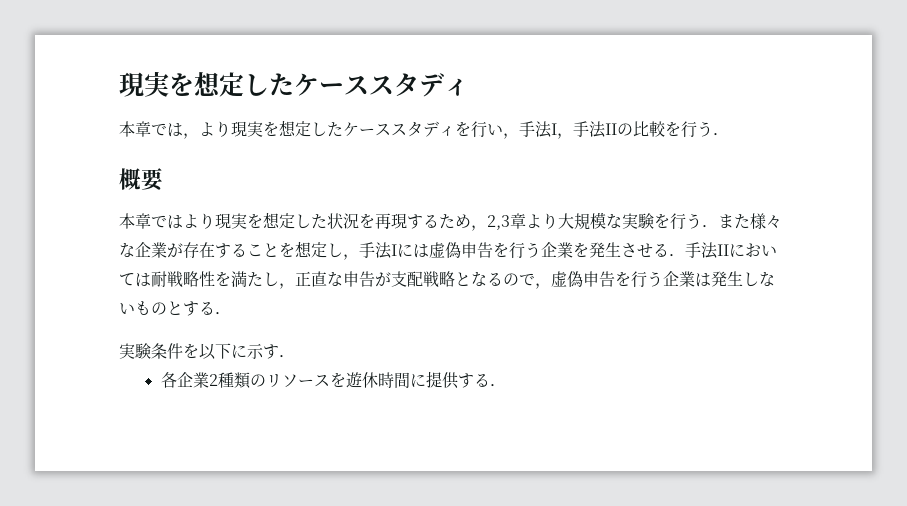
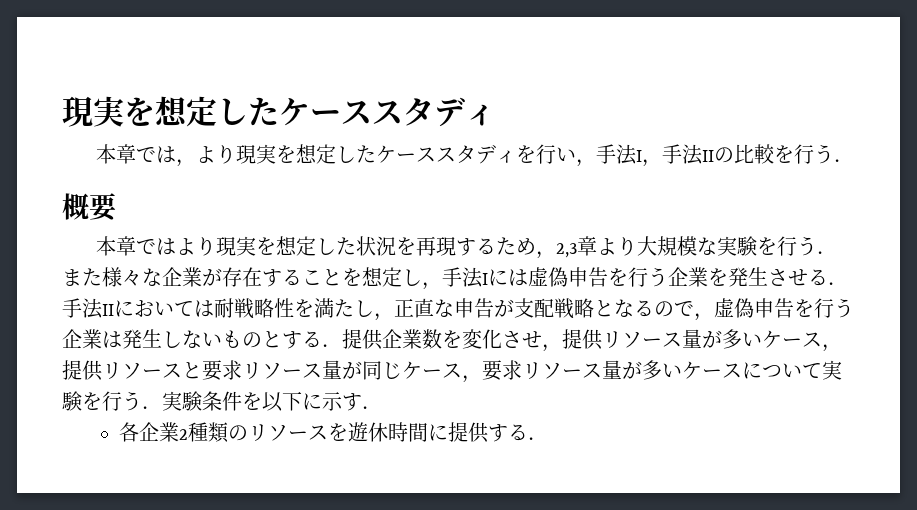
(231, 313) // -> [342,329,842,352] [62,360,842,383] [61,391,162,411] 提供企業数を変化させ，提供リソース量が多いケース，提供リソースと要求リソース量が同じケース，要求リソース量が多いケースについて実験を行う．

